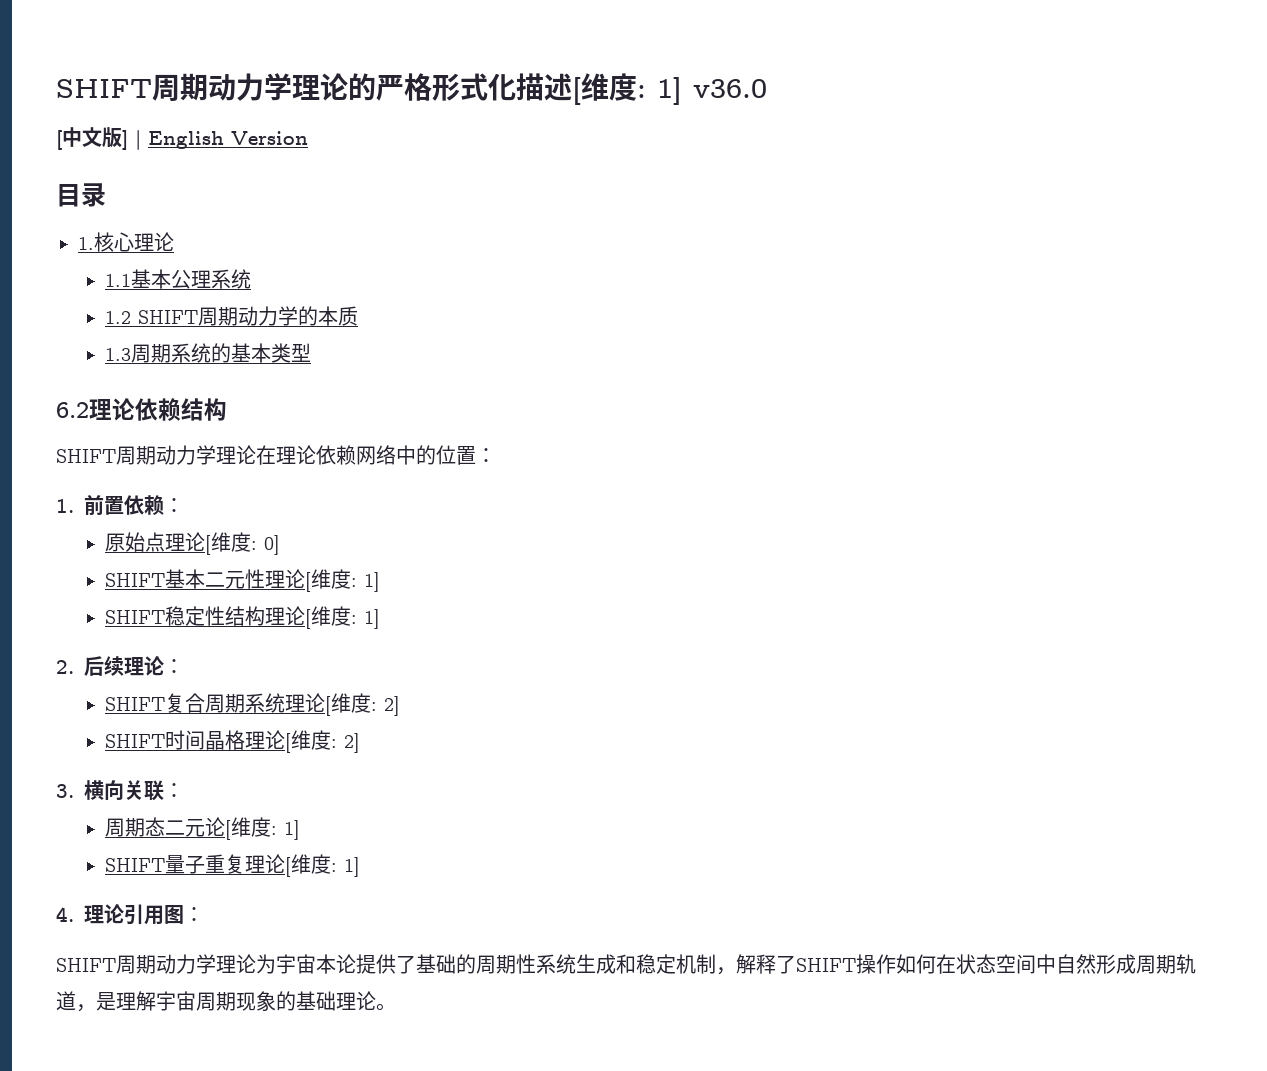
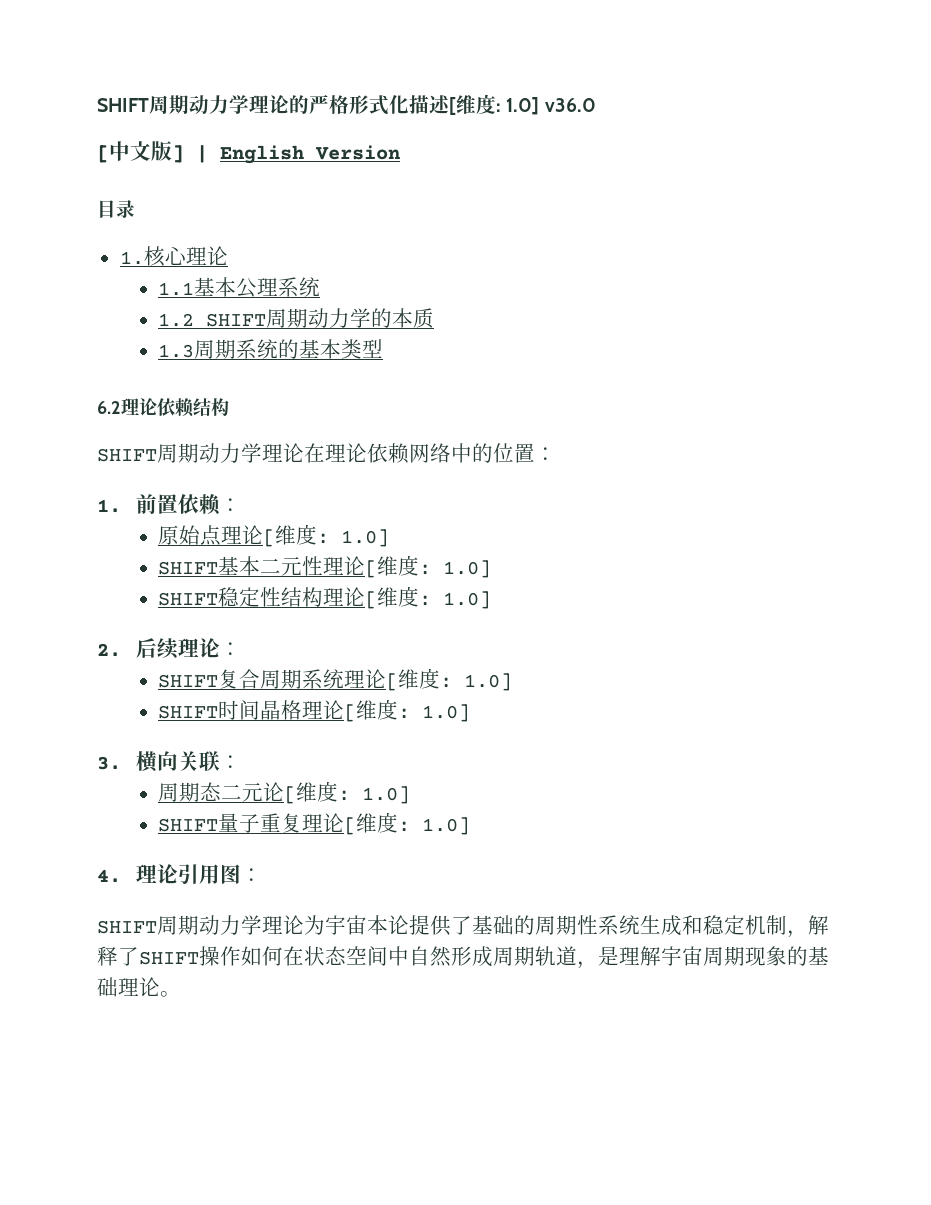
[657,77,682,105] 1] -> [506,97,540,115] 1.0]
[264,535,281,555] 0] -> [341,529,390,547] 1.0]
[364,572,381,592] 1] -> [443,560,492,578] 1.0]
[364,609,381,629] 1] -> [443,591,492,609] 1.0]
[384,696,401,716] 2] -> [464,673,513,691] 1.0]
[344,733,361,753] 2] -> [422,704,471,722] 1.0]
[284,820,301,840] 1] -> [362,786,411,804] 1.0]
[344,857,361,877] 1] -> [422,817,471,835] 1.0]

